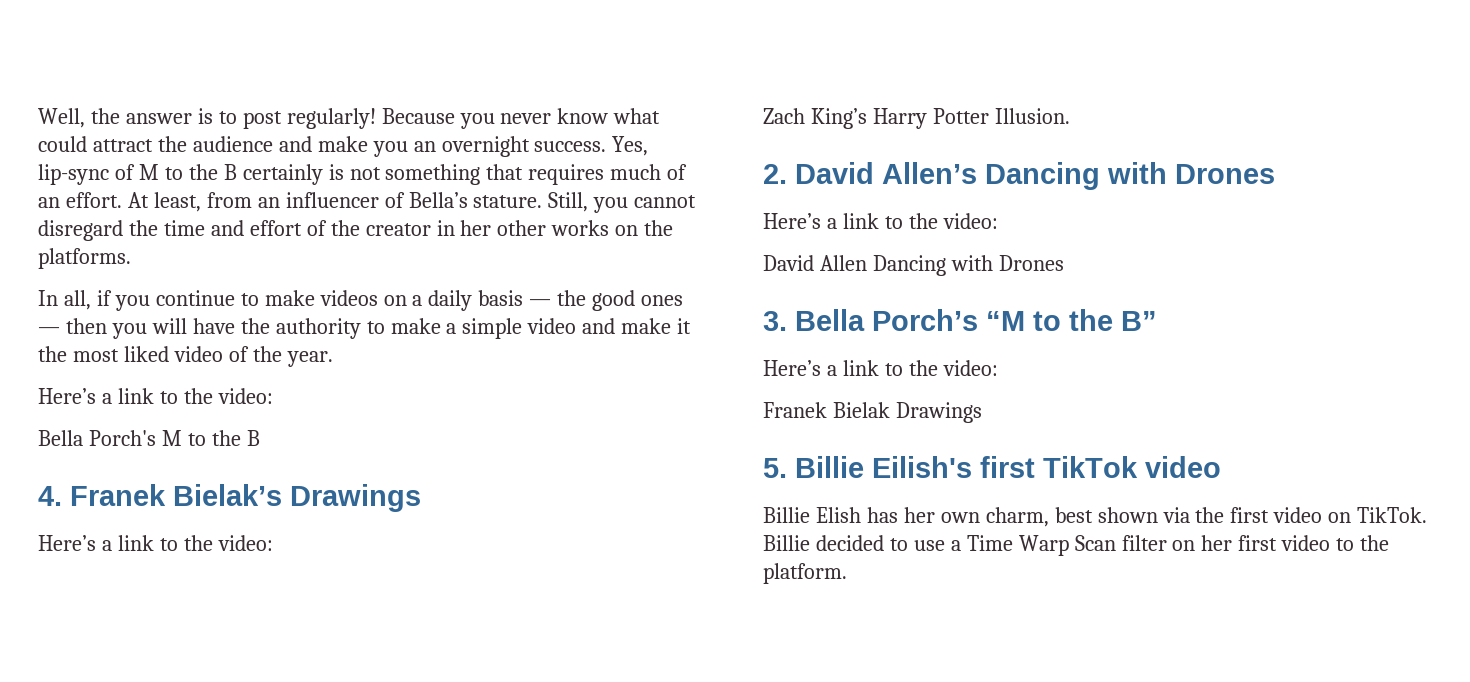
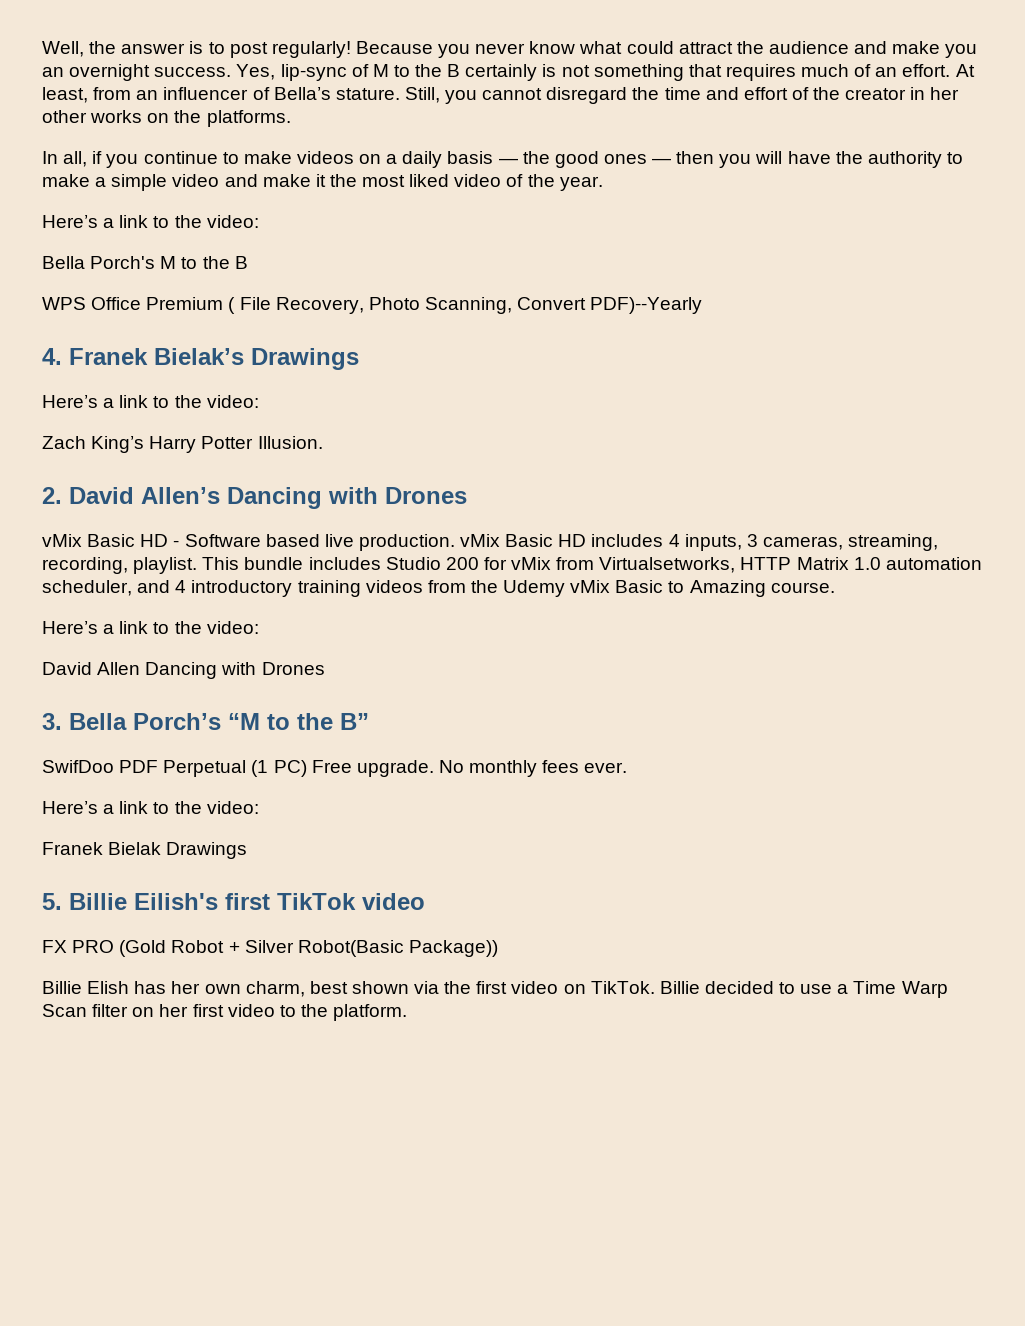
(260, 438) none -> [42,297,703,314] // WPS Office Premium ( File Recovery, Photo Scanning, Convert PDF)--Yearly
(1275, 174) none -> [42,534,939,551] [42,557,982,574] [42,580,835,597] // vMix Basic HD - Software based live production. vMix Basic HD includes 4 inputs, 3 cameras, streaming, recording, playlist. This bundle includes Studio 200 for vMix from Virtualsetworks, HTTP Matrix 1.0 automation scheduler, and 4 introductory training videos from the Udemy vMix Basic to Amazing course.
(1157, 321) none -> [42,760,628,777] // SwifDoo PDF Perpetual (1 PC) Free upgrade. No monthly fees ever.
(1221, 467) none -> [42,940,498,957] // FX PRO (Gold Robot + Silver Robot(Basic Package))

